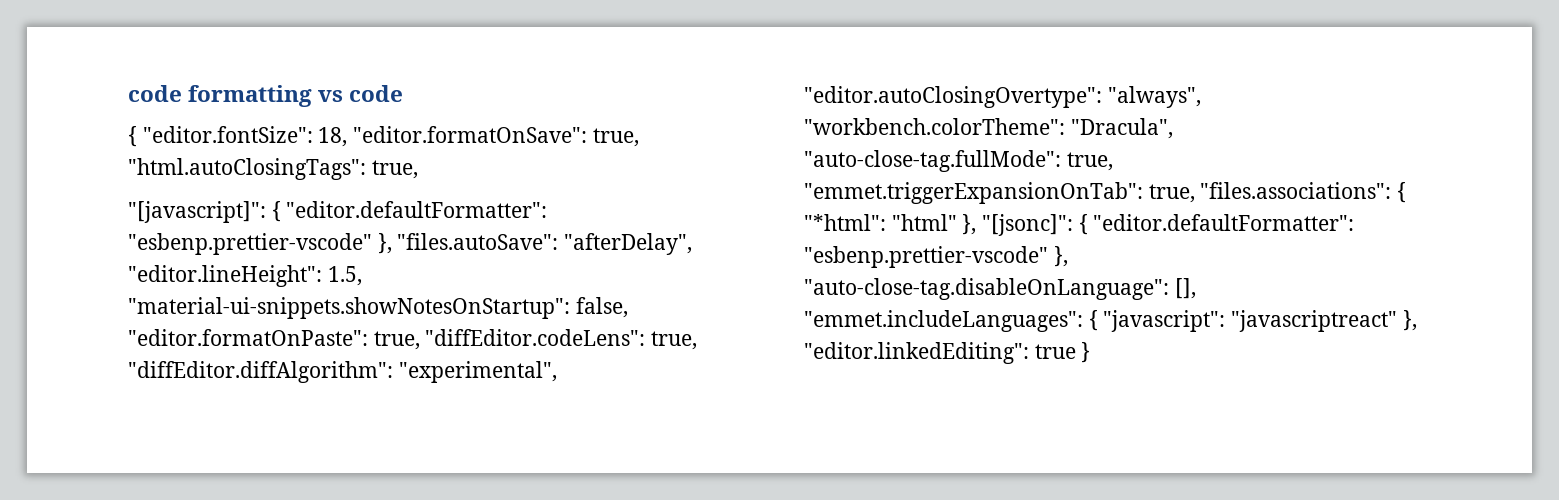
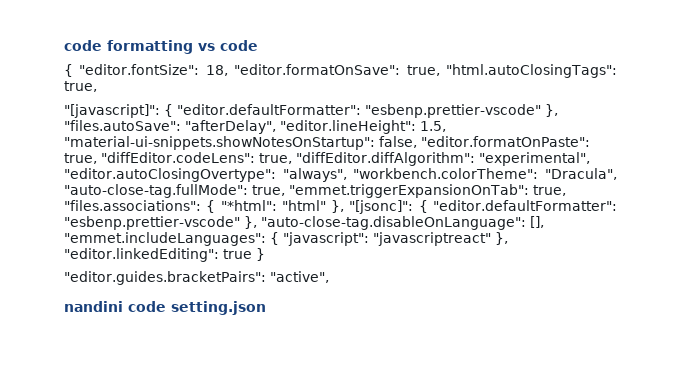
(1091, 352) none -> [64,271,329,285] [64,301,266,315] // "editor.guides.bracketPairs": "active", // nandini code setting.json

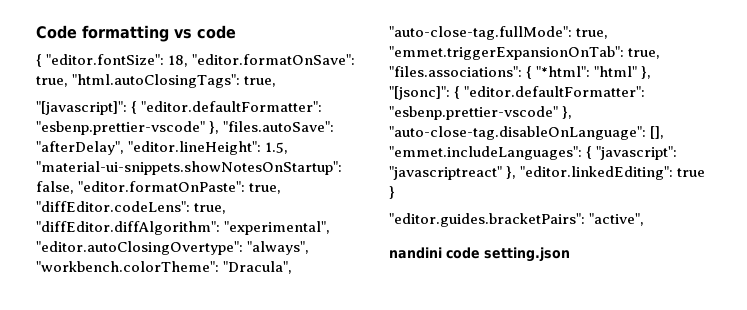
[64,40,102,51] code -> [36,25,77,39] Code

